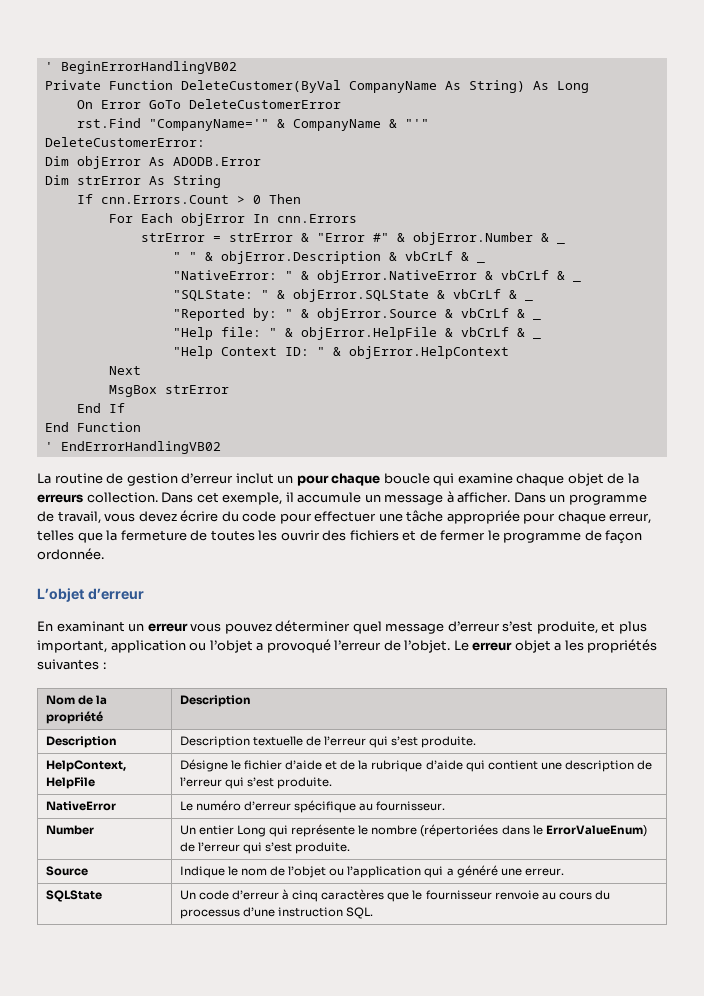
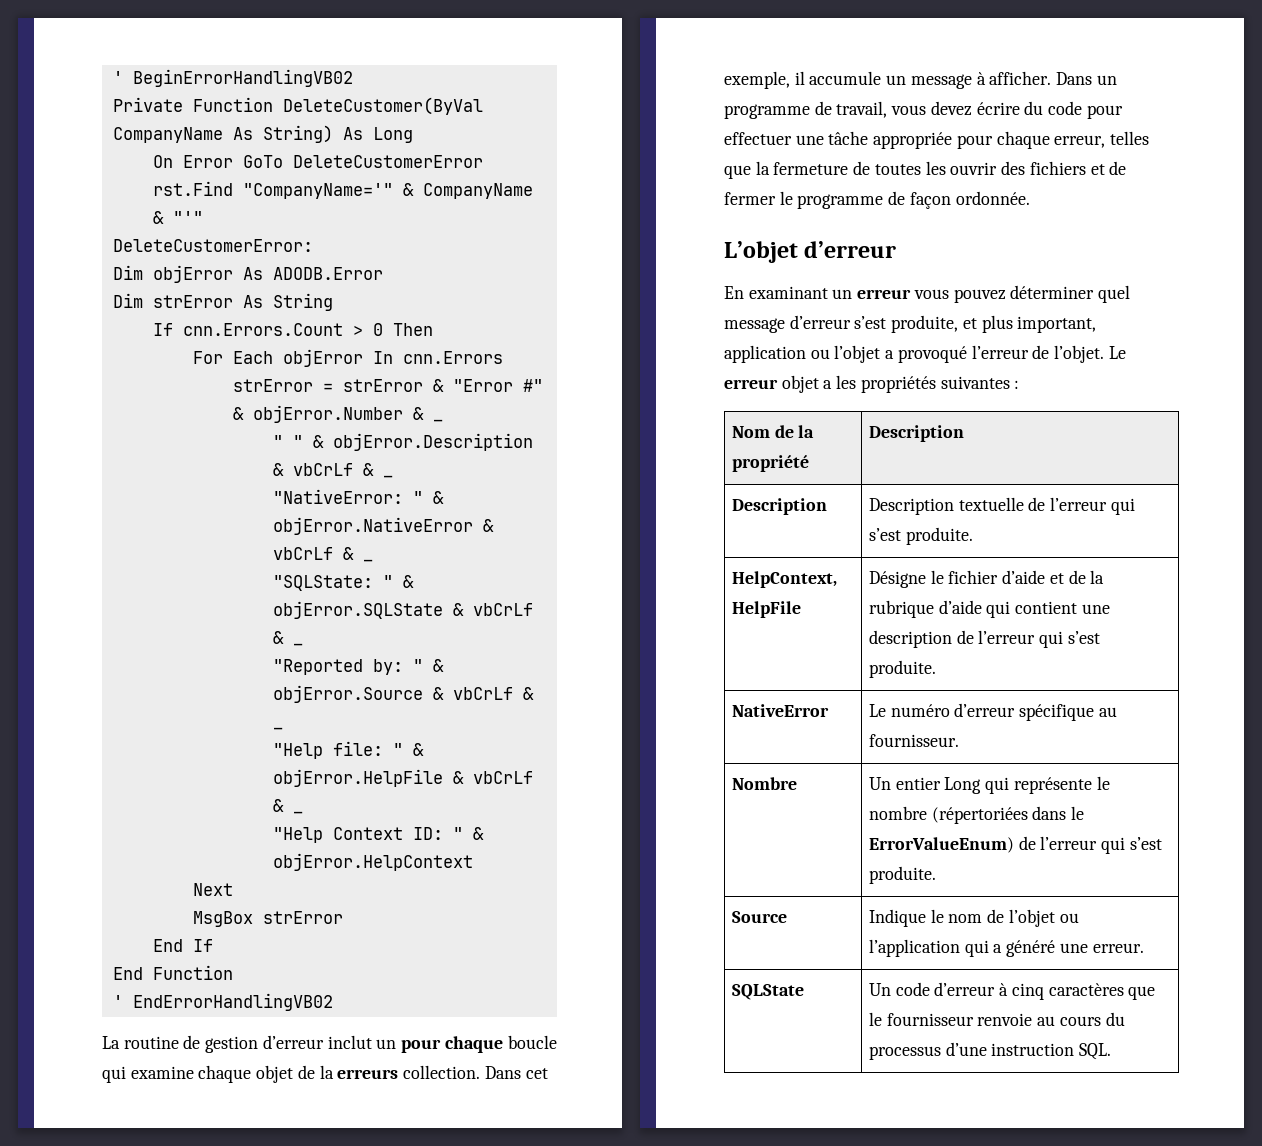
[45,825,94,835] Number -> [731,777,797,790] Nombre

